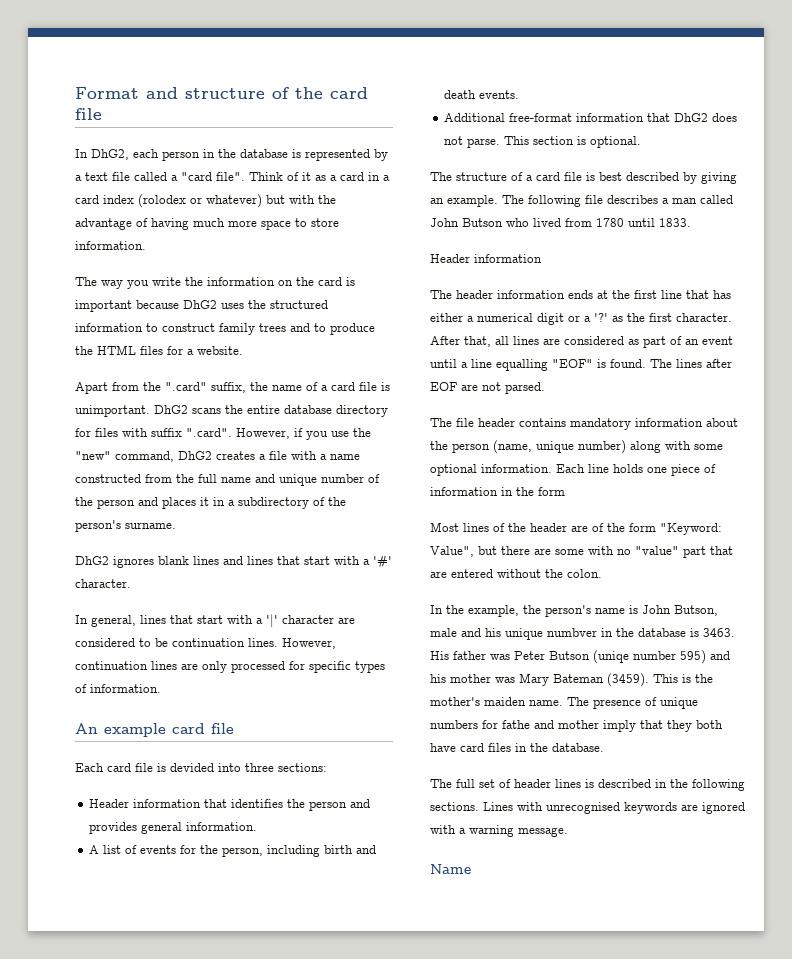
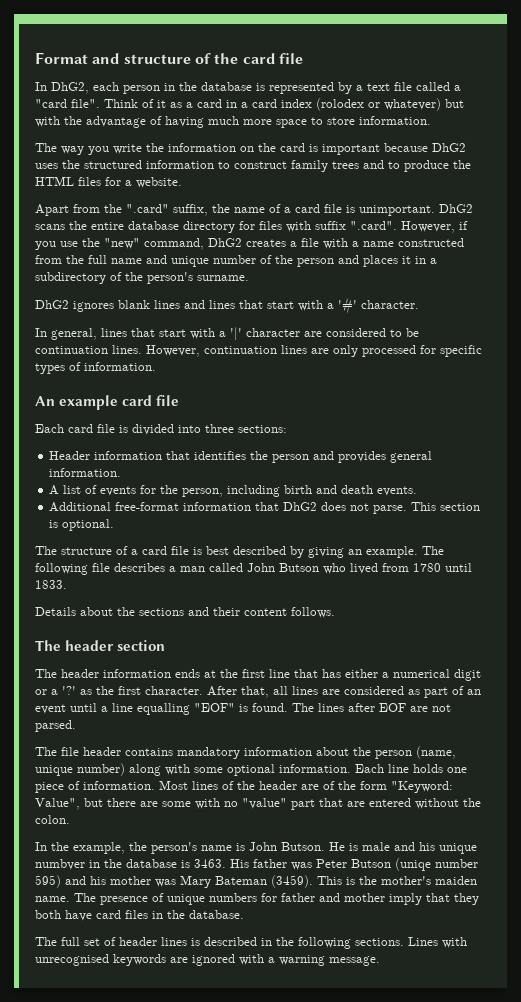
[170,763,214,772] devided -> [132,424,174,435] divided
[430,254,542,263] Header information -> [35,607,335,618] [35,640,166,651] Details about the sections and their content follows. // The header section
[430,487,565,496] information in the form // -> [83,781,155,790] information.
[674,605,718,616] Butson, -> [281,842,358,851] Butson. He is
[502,720,530,729] fathe -> [281,893,315,902] father
[430,864,471,874] // Name -> (380, 961) none

